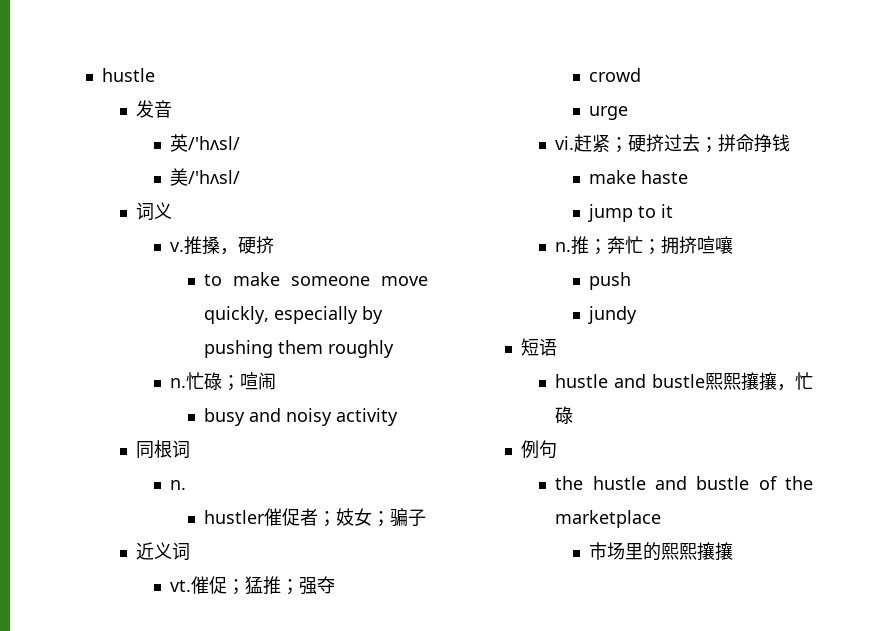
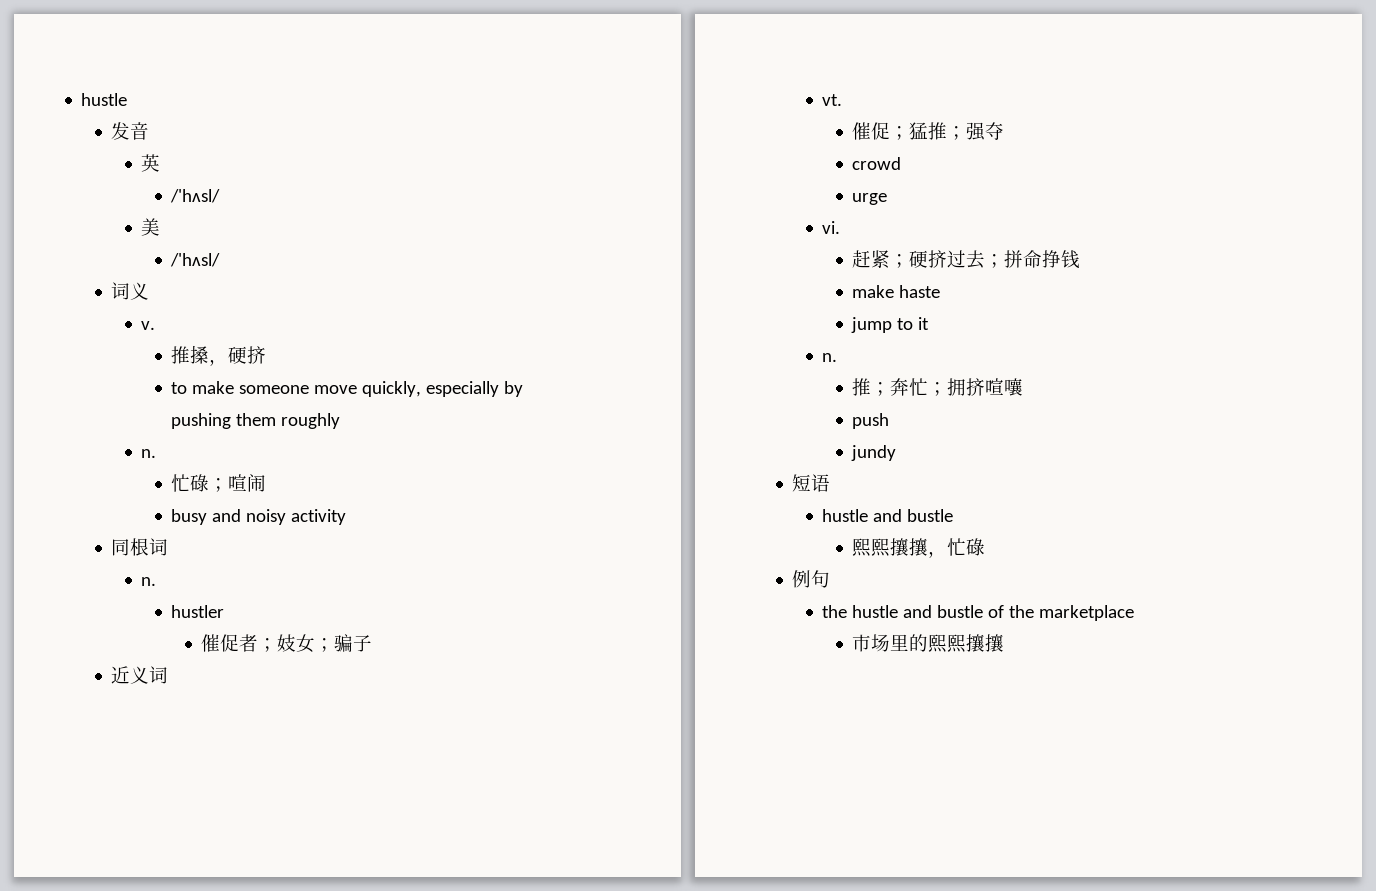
(189, 143) none -> (161, 163) //
(189, 177) none -> (161, 227) //
(185, 247) none -> (156, 325) //
(187, 383) none -> (157, 453) //
(266, 517) none -> (225, 611) //
(192, 586) none -> (843, 100) //
(575, 143) none -> (841, 227) //
(572, 247) none -> (838, 357) //
(705, 381) none -> (954, 515) //

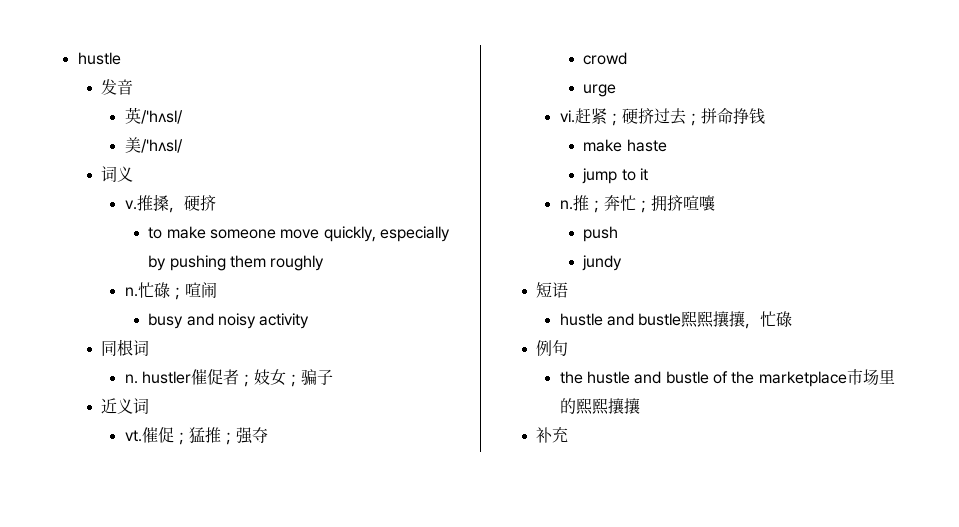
(161, 163) // -> (141, 115) none
(161, 227) // -> (141, 145) none
(156, 325) // -> (137, 205) none
(157, 453) // -> (138, 292) none
(157, 581) // -> (138, 379) none
(225, 611) // -> (192, 377) none
(843, 100) // -> (142, 436) none
(841, 227) // -> (575, 116) none
(838, 357) // -> (573, 205) none
(954, 515) // -> (682, 319) none
(1135, 613) // -> (847, 379) none
(1005, 643) none -> [536,427,569,443] // 补充

